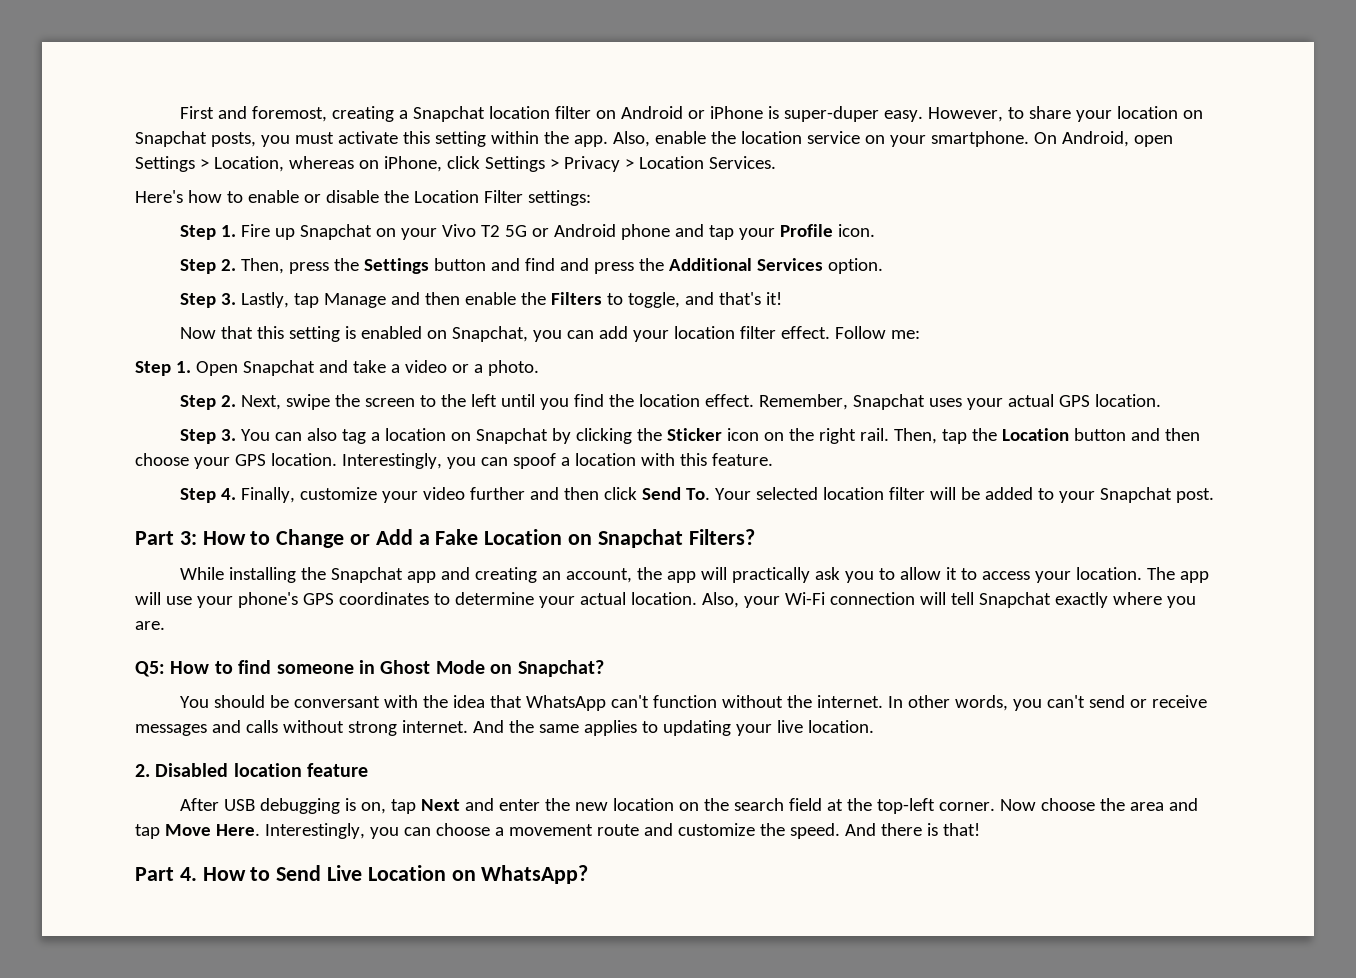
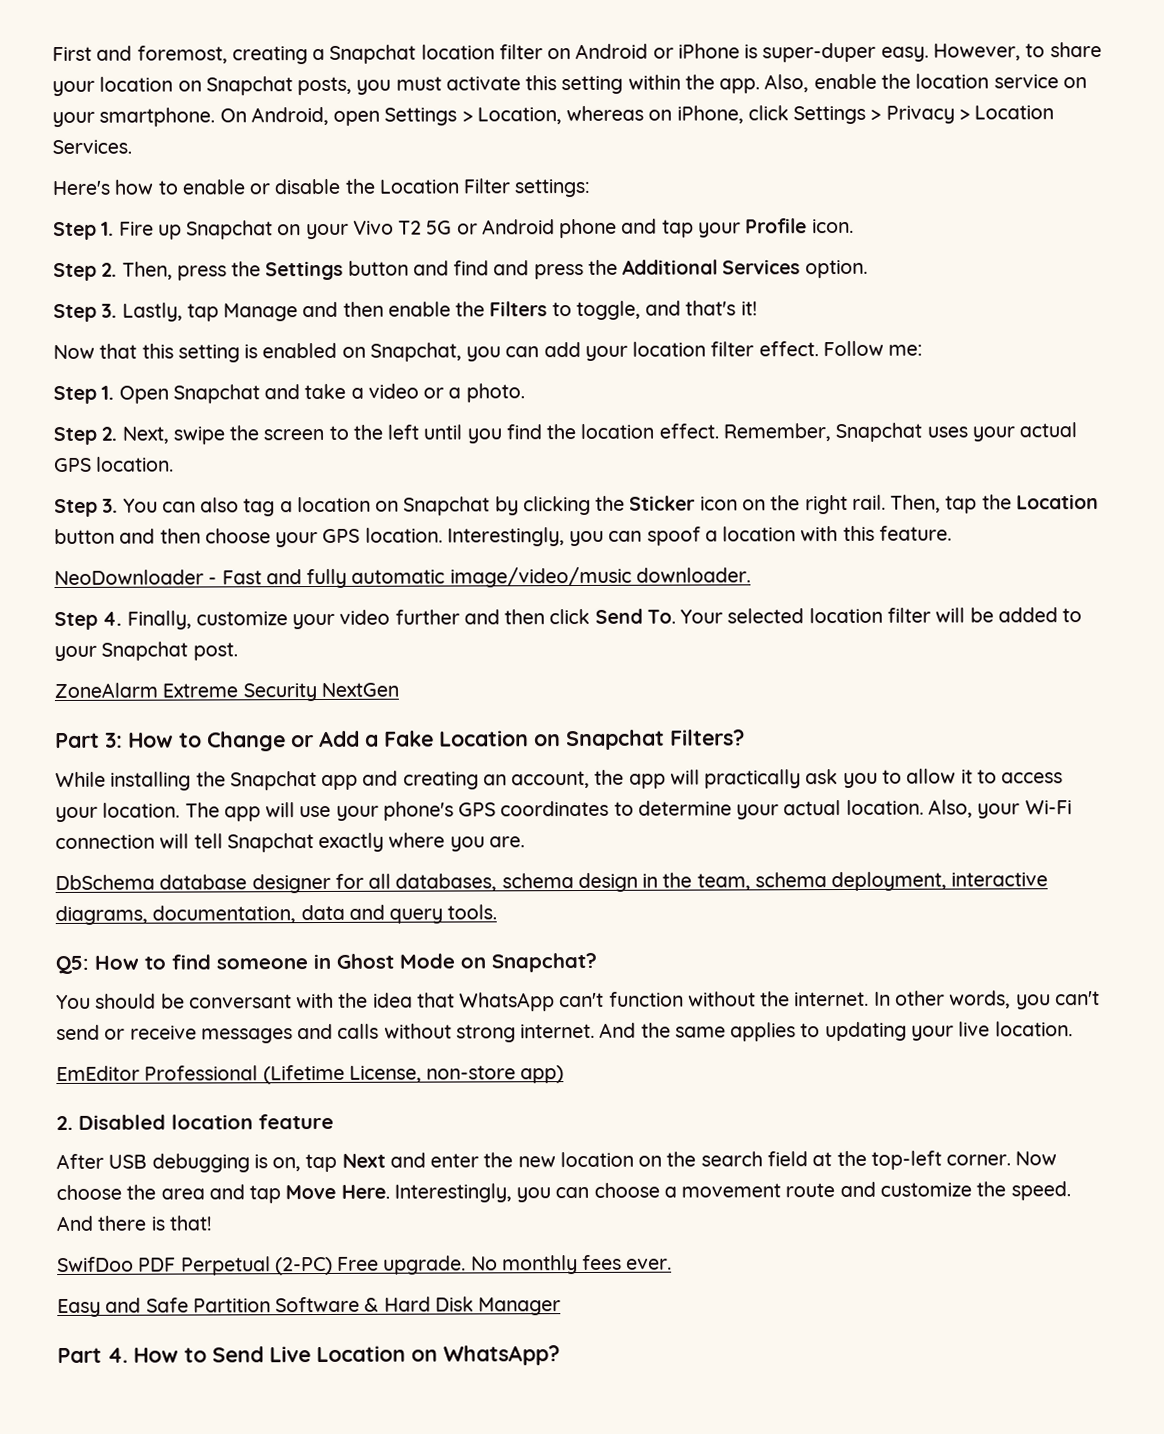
(773, 459) none -> [54,566,751,589] // NeoDownloader - Fast and fully automatic image/video/music downloader.
(1215, 495) none -> [54,682,399,702] // ZoneAlarm Extreme Security NextGen
(165, 625) none -> [55,871,1049,894] [55,904,498,926] // DbSchema database designer for all databases, schema design in the team, schema deployment, interactive diagrams, documentation, data and query tools.
(874, 726) none -> [56,1064,565,1085] // EmEditor Professional (Lifetime License, non-store app)
(980, 829) none -> [57,1254,673,1276] [57,1296,562,1318] // SwifDoo PDF Perpetual (2-PC) Free upgrade. No monthly fees ever. // Easy and Safe Partition Software & Hard Disk Manager

